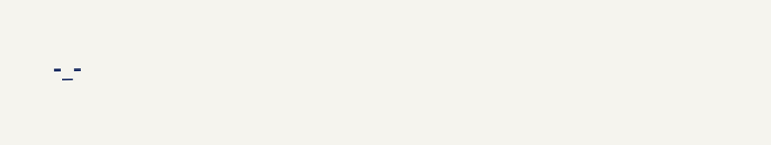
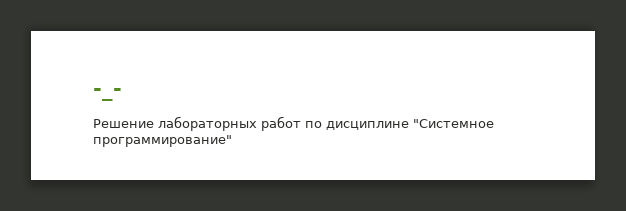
(83, 74) none -> [93,116,494,131] [93,135,232,147] // Решение лабораторных работ по дисциплине "Системное программирование"

